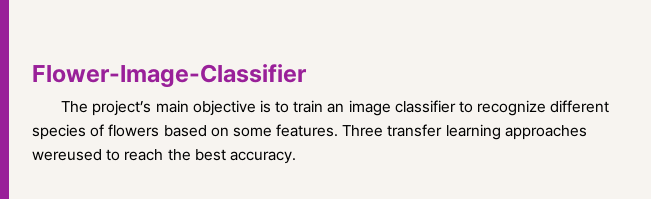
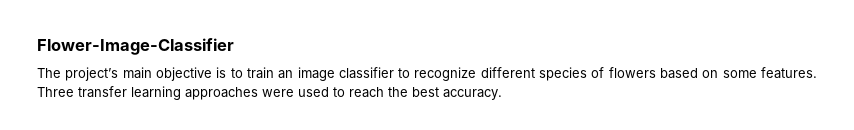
[32,149,102,161] wereused -> [262,87,329,97] were used

